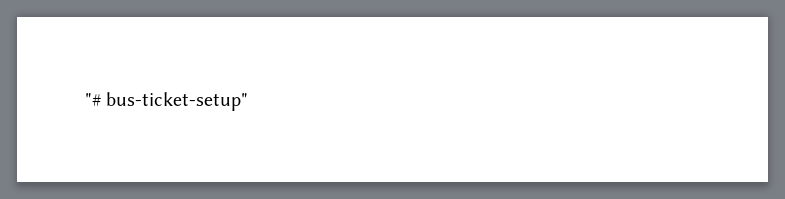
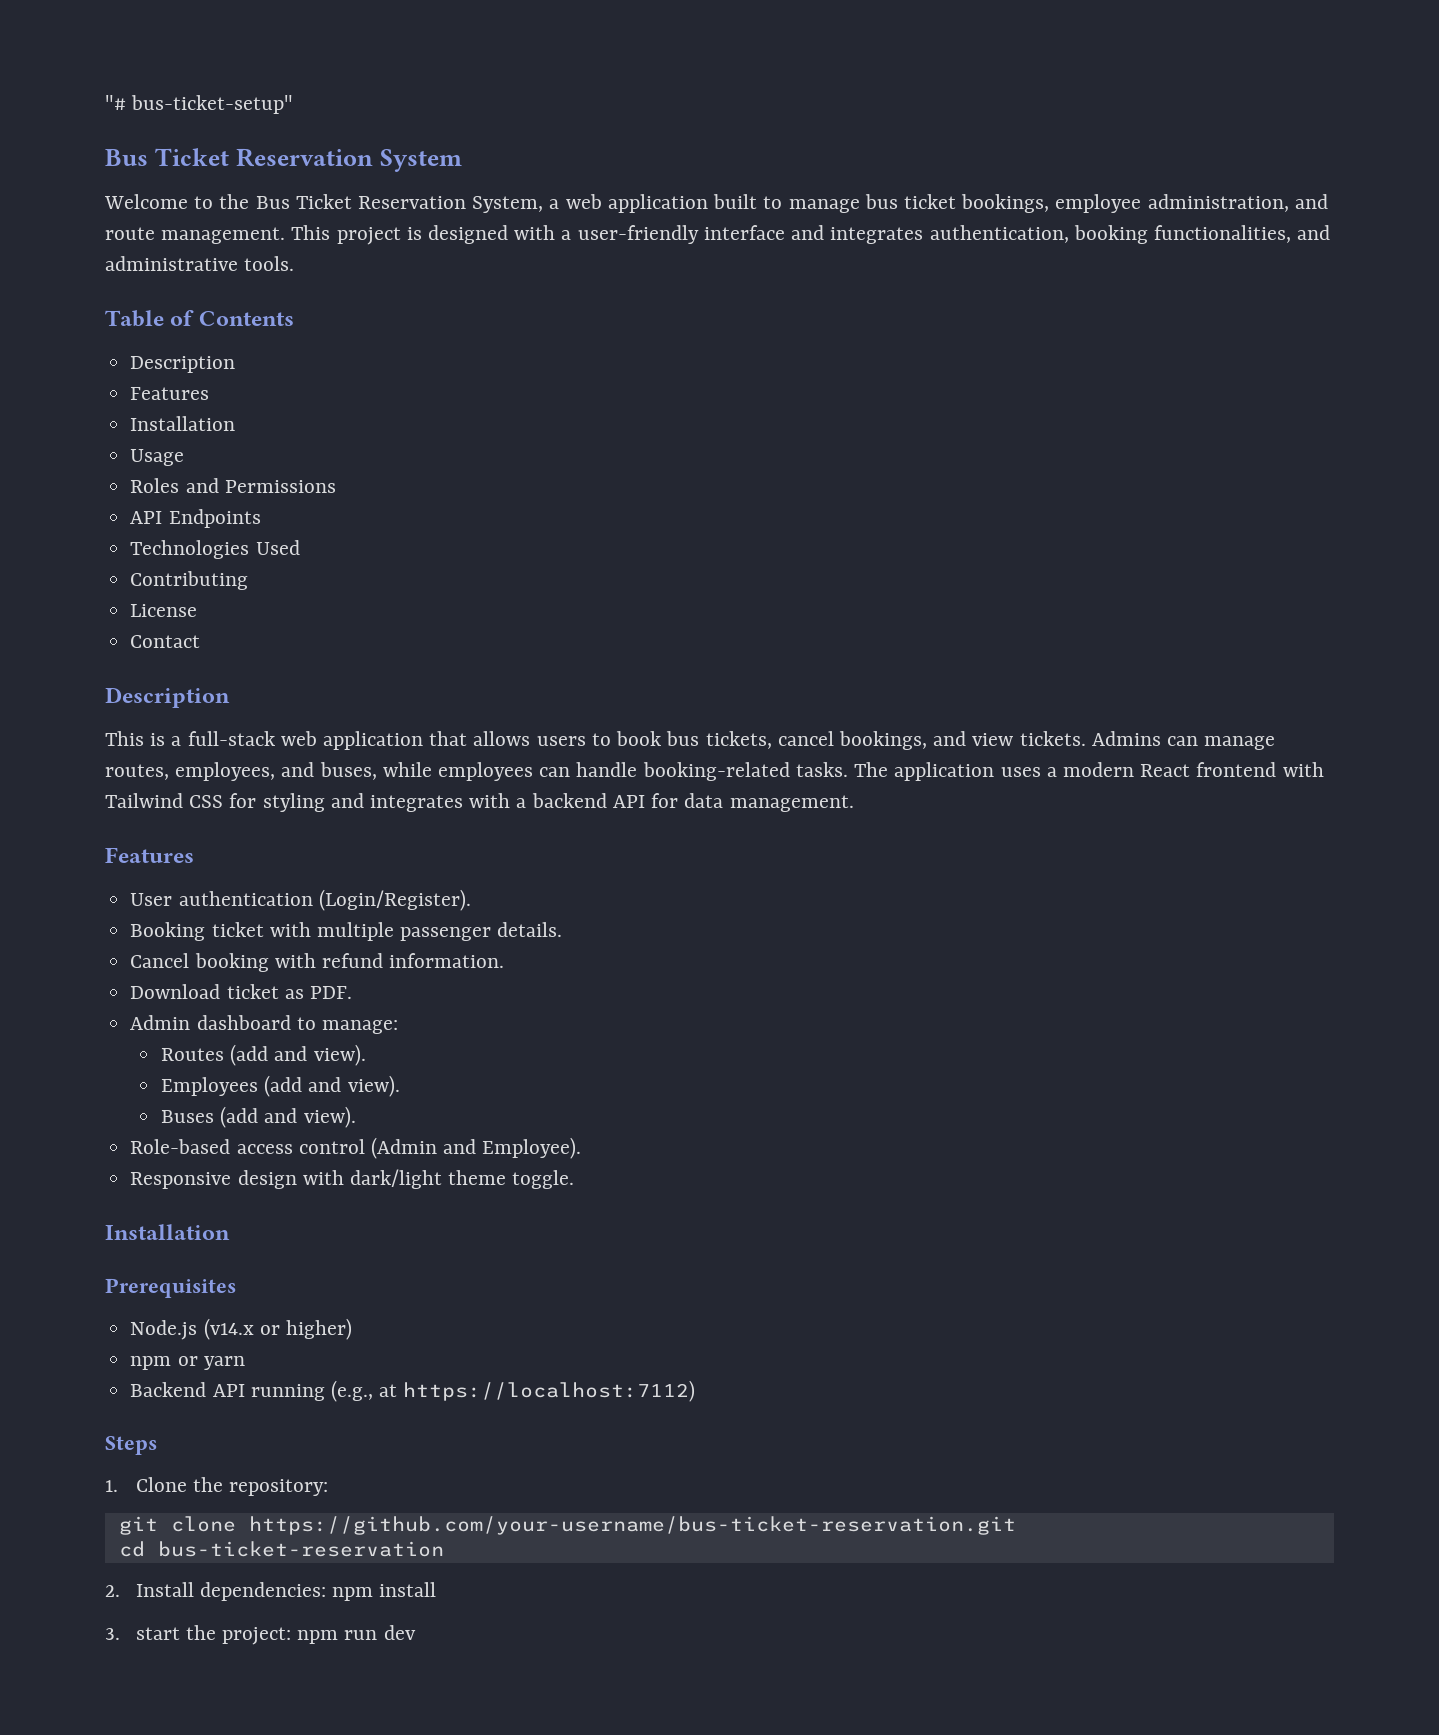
(249, 101) none -> [105,148,462,172] [104,194,1328,213] [105,225,1331,245] [105,256,295,271] [105,310,294,327] [130,356,236,373] [130,387,210,400] [130,416,236,431] [130,449,185,466] [130,478,336,493] [130,509,261,528] [130,540,300,559] [130,571,249,590] [130,604,198,617] [130,635,201,648] [105,687,230,708] [105,731,1276,750] [105,762,1324,781] [105,793,854,812] [105,847,194,863] [130,889,471,911] [130,922,563,941] [130,953,505,972] [130,984,352,999] [130,1015,398,1034] [160,1044,366,1066] [160,1075,400,1097] [160,1106,356,1128] [130,1137,582,1159] [130,1169,575,1189] [105,1224,230,1240] [105,1278,236,1298] [130,1318,352,1340] [130,1356,245,1370] [130,1380,696,1402] [105,1436,157,1455] [105,1477,329,1496] [118,1516,1016,1535] [118,1541,444,1557] [105,1582,437,1601] [105,1625,416,1645] // Bus Ticket Reservation System // Welcome to the Bus Ticket Reservation System, a web application built to manage bus ticket bookings, employee administration, and route management. This project is designed with a user-friendly interface and integrates authentication, booking functionalities, and administrative tools. // Table of Contents // Description // Features // Installation // Usage // Roles and Permissions // API Endpoints // Technologies Used // Contributing // License // Contact // Description // This is a full-stack web application that allows users to book bus tickets, cancel bookings, and view tickets. Admins can manage routes, employees, and buses, while employees can handle booking-related tasks. The application uses a modern React frontend with Tailwind CSS for styling and integrates with a backend API for data management. // Features // User authentication (Login/Register). // Booking ticket with multiple passenger details. // Cancel booking with refund information. // Download ticket as PDF. // Admin dashboard to manage: // Routes (add and view). // Employees (add and view). // Buses (add and view). // Role-based access control (Admin and Employee). // Responsive design with dark/light theme toggle. // Installation // Prerequisites // Node.js (v14.x or higher) // npm or yarn // Backend API running (e.g., at https://localhost:7112) // Steps // 1. Clone the repository: // git clone https://github.com/your-username/bus-ticket-reservation.git // cd bus-ticket-reservation // 2. Install dependencies: npm install // 3. start the project: npm run dev

